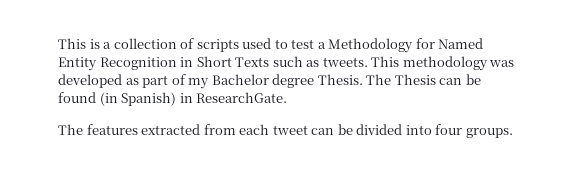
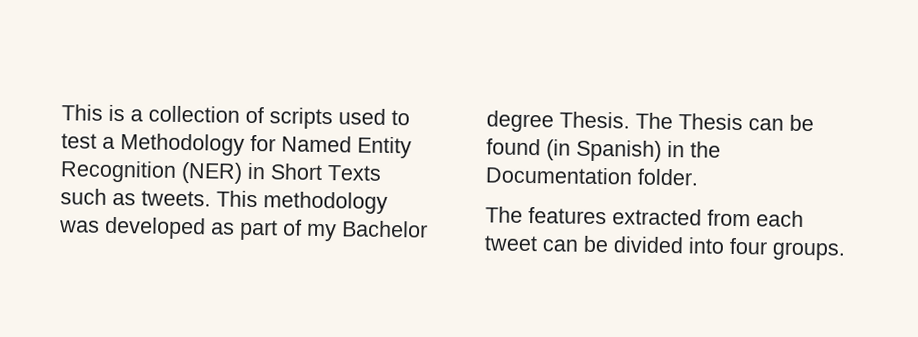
(177, 63) none -> [181,161,243,184] (NER)
[196,92,288,103] ResearchGate. -> [690,141,721,158] [485,166,699,186] the Documentation folder.

